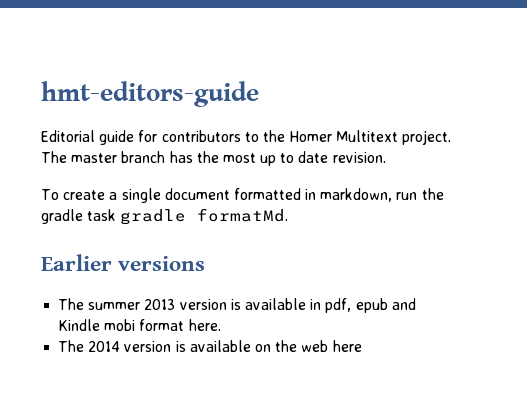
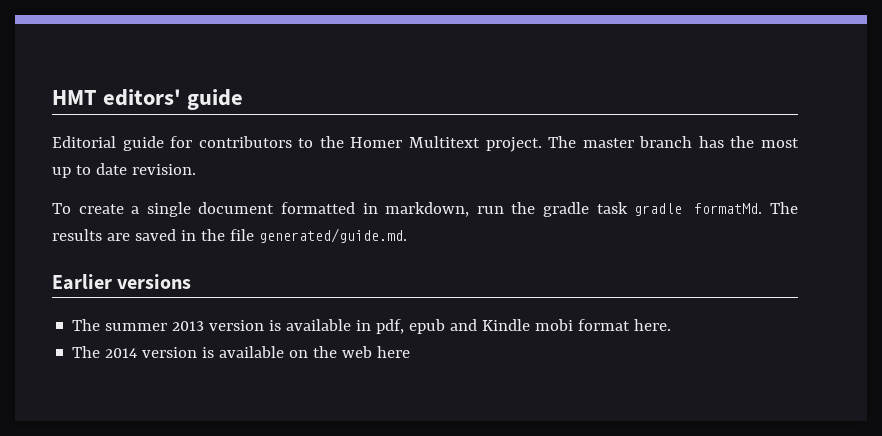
[41,81,259,107] hmt-editors-guide -> [52,89,244,110] HMT editors' guide
(289, 215) none -> [770,202,799,214] [52,228,407,243] The results are saved in the file generated/guide.md.

